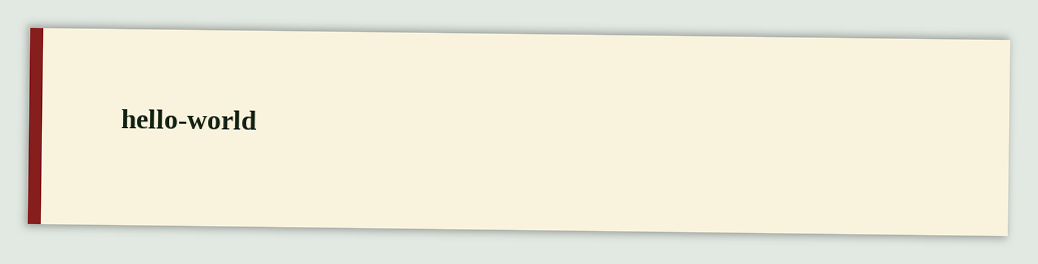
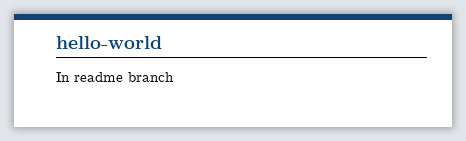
(257, 119) none -> [56,72,174,82] // In readme branch

